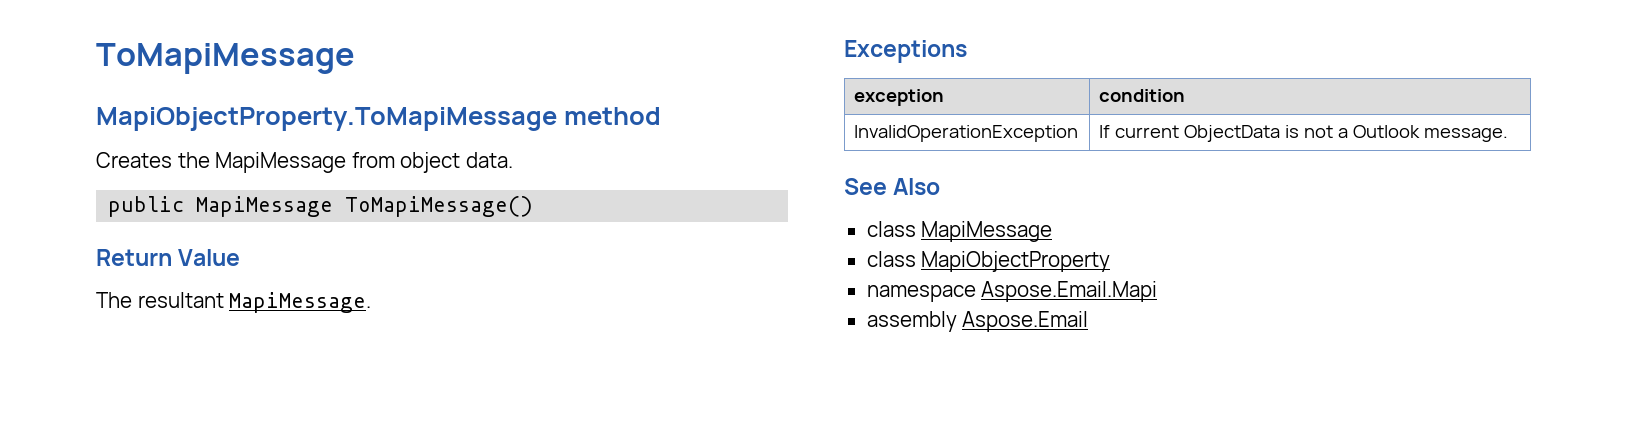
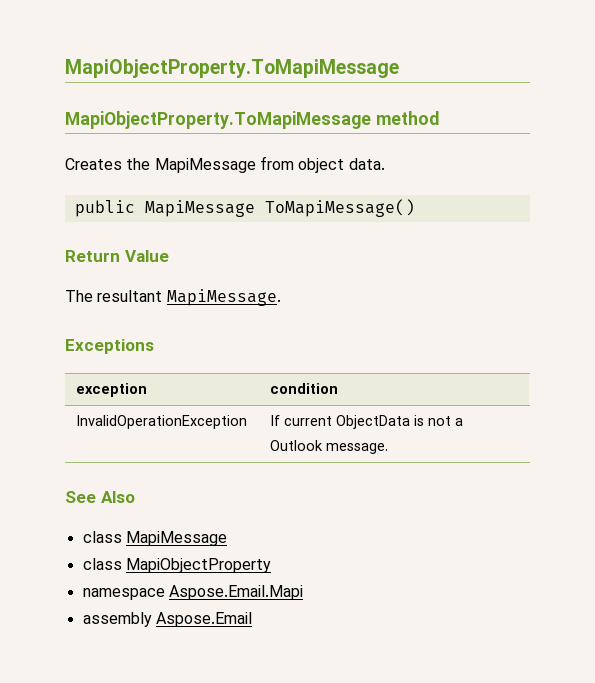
[96,43,355,74] ToMapiMessage -> [65,59,399,78] MapiObjectProperty.ToMapiMessage

